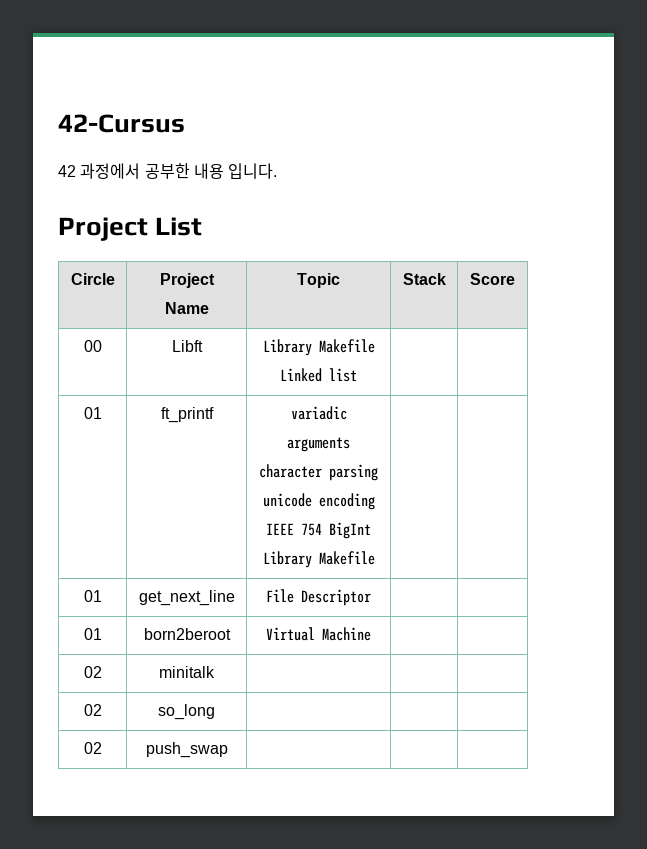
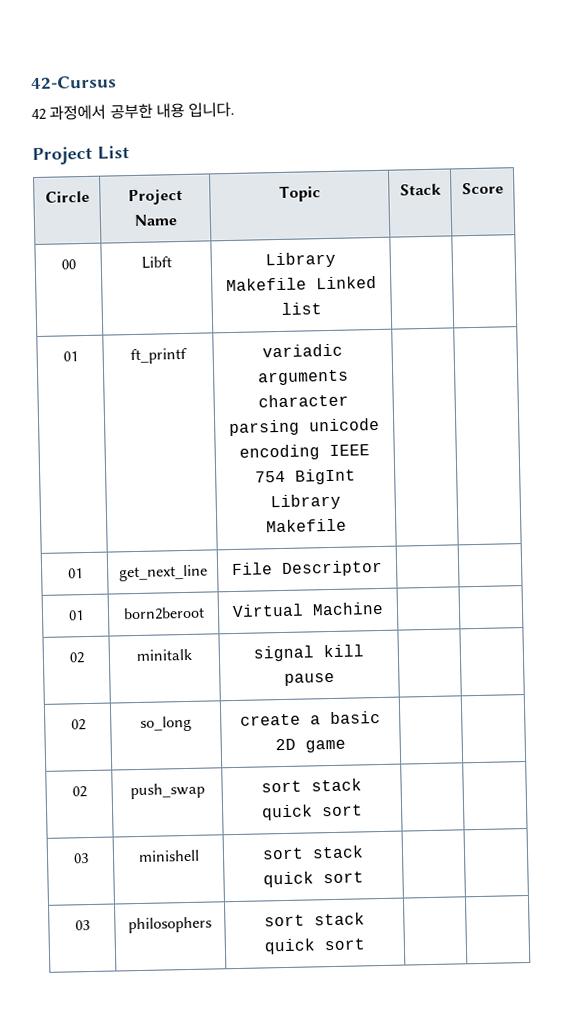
(215, 672) none -> [253,644,364,662] [284,672,335,686] signal kill pause
[83,742,102,754] [145,742,228,758] | | // 02 | push_swap | -> [240,711,381,726] [275,738,346,753] [71,786,87,798] [129,782,205,800] [261,778,362,793] [261,804,363,821] [72,853,89,864] [137,849,200,863] [262,845,364,860] [263,871,364,888] [74,920,90,931] [128,916,212,934] [264,912,365,927] [264,938,365,955] create a basic 2D game | | // 02 | push_swap | sort stack quick sort | | // 03 | minishell | sort stack quick sort | | // 03 | philosophers | sort stack quick sort

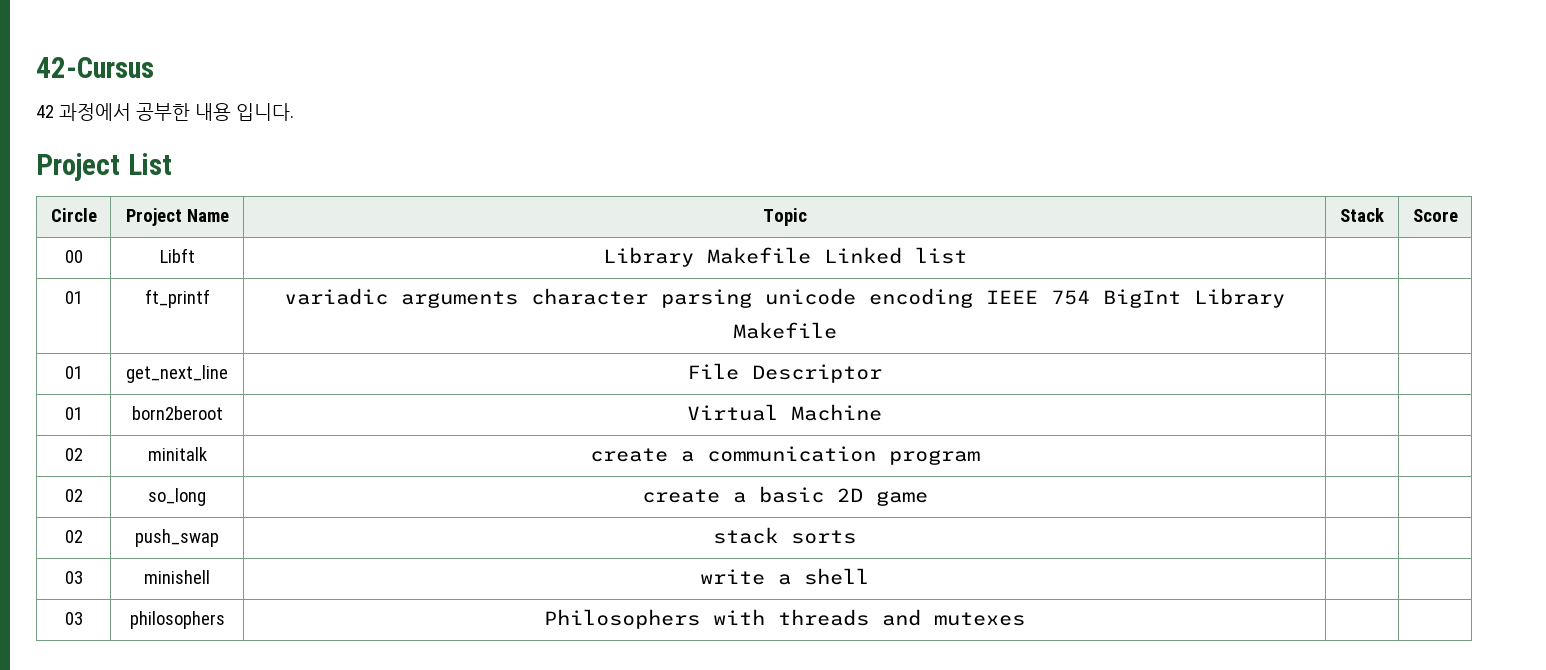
[253,644,364,662] [284,672,335,686] signal kill pause -> [589,446,980,465] create a communication program
[261,778,362,793] [261,804,363,821] [72,853,89,864] [137,849,200,863] [262,845,364,860] [263,871,364,888] [74,920,90,931] [128,916,212,934] [264,912,365,927] [264,938,365,955] sort stack quick sort | | // 03 | minishell | sort stack quick sort | | // 03 | philosophers | sort stack quick sort -> [713,527,856,544] [64,571,83,584] [144,570,210,584] [700,568,869,585] [64,612,83,625] [129,611,225,629] [544,609,1025,629] stack sorts | | // 03 | minishell | write a shell | | // 03 | philosophers | Philosophers with threads and mutexes

